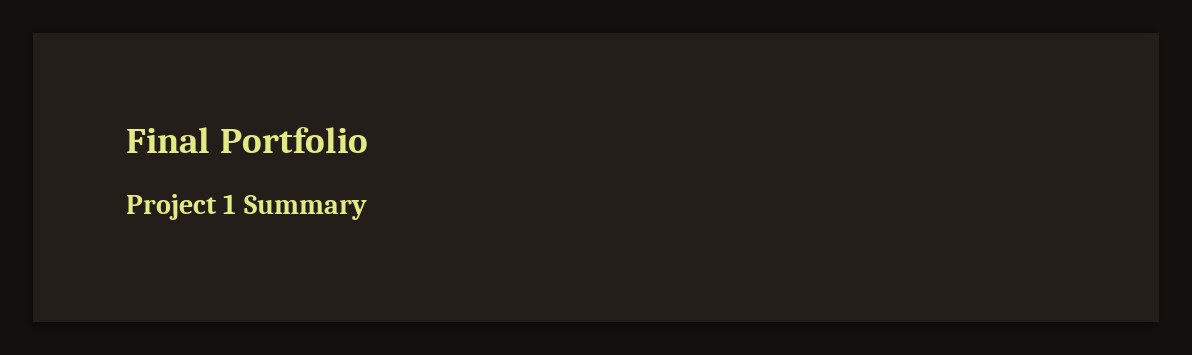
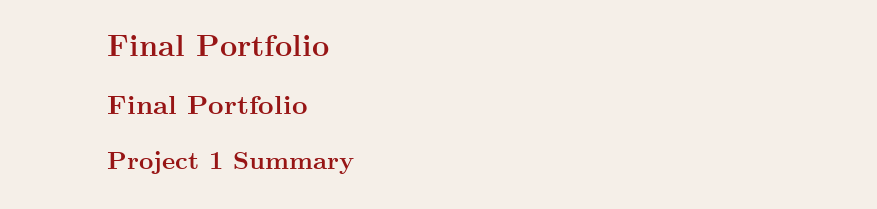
[126,127,368,153] Final Portfolio -> [107,35,329,56] [107,96,308,114] Final Portfolio // Final Portfolio

